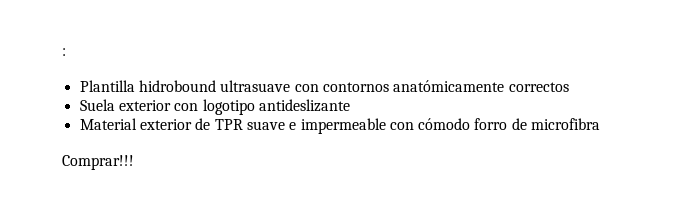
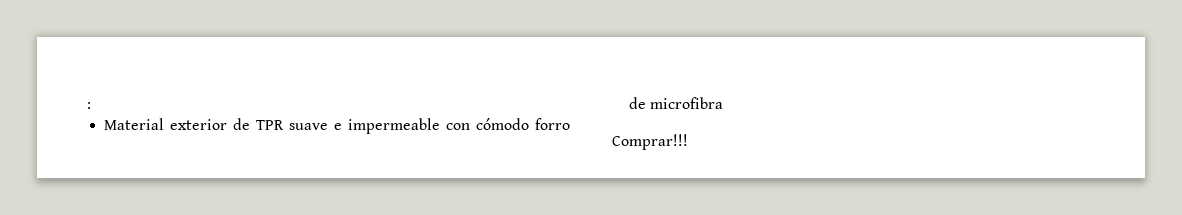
[79,80,569,92] [79,99,350,115] // Plantilla hidrobound ultrasuave con contornos anatómicamente correctos // Suela exterior con logotipo antideslizante -> (91, 105) none

